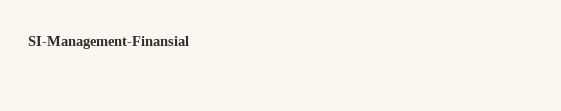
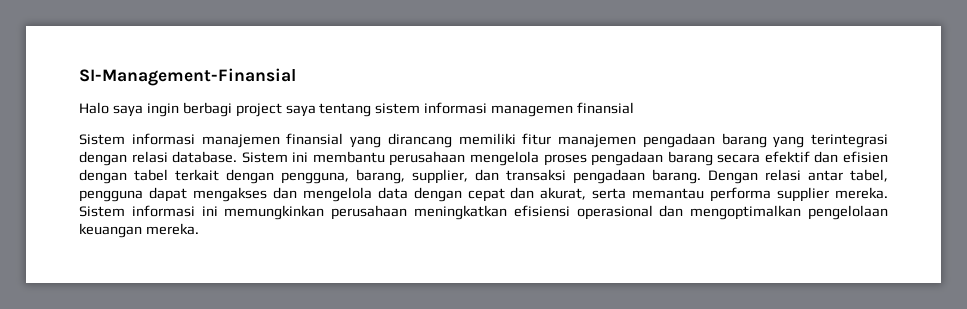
(189, 42) none -> [79,102,635,117] [79,133,888,148] [79,151,888,166] [79,169,888,184] [79,187,889,202] [79,205,888,220] [79,223,199,238] // Halo saya ingin berbagi project saya tentang sistem informasi managemen finansial // Sistem informasi manajemen finansial yang dirancang memiliki fitur manajemen pengadaan barang yang terintegrasi dengan relasi database. Sistem ini membantu perusahaan mengelola proses pengadaan barang secara efektif dan efisien dengan tabel terkait dengan pengguna, barang, supplier, dan transaksi pengadaan barang. Dengan relasi antar tabel, pengguna dapat mengakses dan mengelola data dengan cepat dan akurat, serta memantau performa supplier mereka. Sistem informasi ini memungkinkan perusahaan meningkatkan efisiensi operasional dan mengoptimalkan pengelolaan keuangan mereka.

